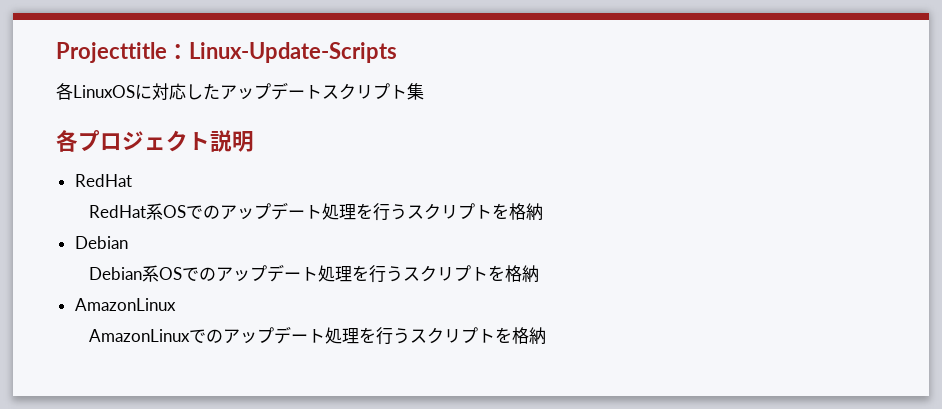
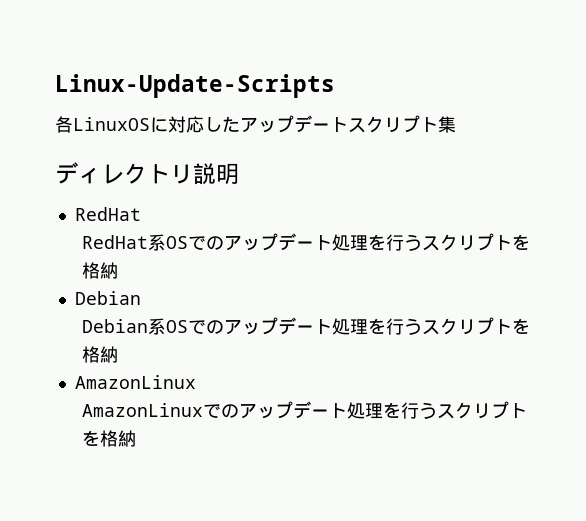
[56,42,189,63] Projecttitle： -> (55, 86) none
[56,130,210,152] 各プロジェクト -> [55,162,193,184] ディレクトリ

